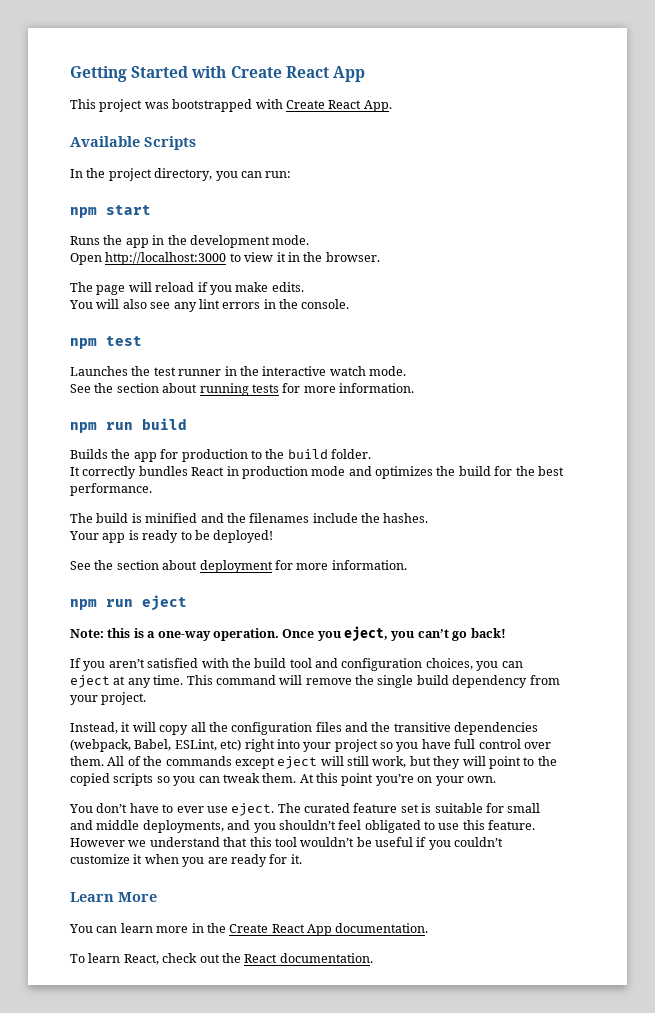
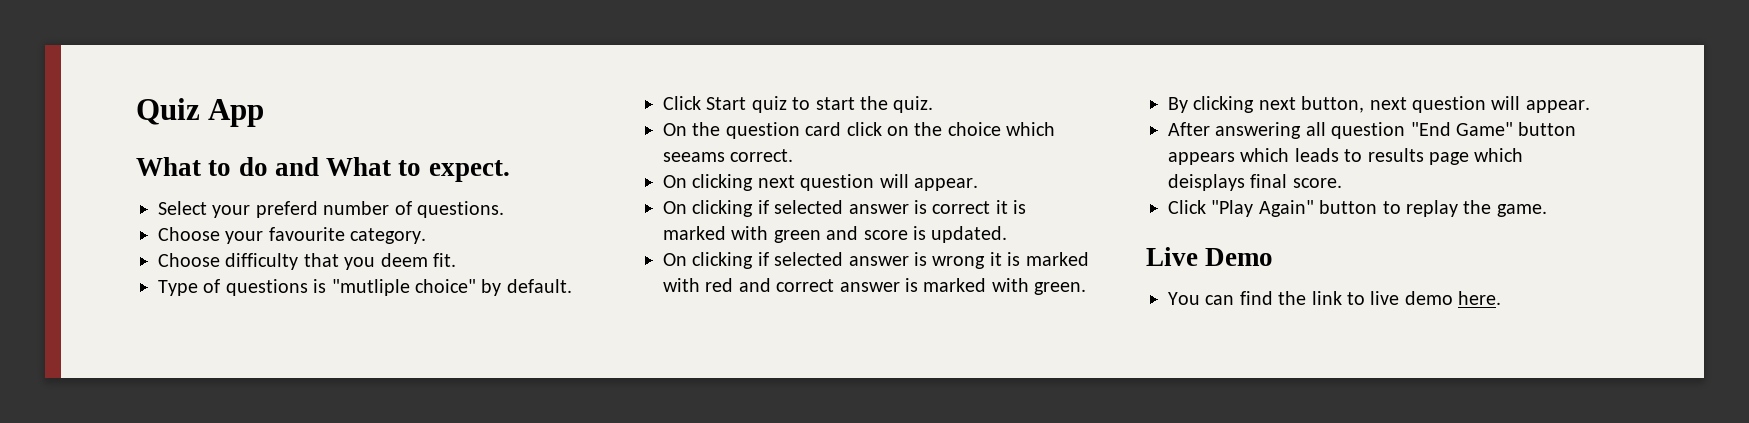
[70,66,365,82] [70,99,392,112] [70,136,196,150] [70,168,292,181] [70,205,151,218] [70,235,310,248] [70,252,380,265] [70,282,304,295] [69,299,350,312] [70,336,142,349] [70,366,406,376] [70,383,414,396] [70,418,187,433] [70,449,371,462] [70,466,564,479] [70,483,152,496] [70,513,429,523] [69,530,274,543] [70,560,407,573] [70,595,187,611] [70,626,506,642] [70,658,523,671] [70,675,560,688] [70,692,147,705] [70,722,539,735] [70,739,551,752] [70,756,557,769] [70,773,496,786] [69,803,541,816] [70,820,536,833] [70,837,504,850] [70,854,302,867] [70,892,157,902] [69,923,429,936] [70,953,373,965] Getting Started with Create React App // This project was bootstrapped with Create React App. // Available Scripts // In the project directory, you can run: // npm start // Runs the app in the development mode. // Open http://localhost:3000 to view it in the browser. // The page will reload if you make edits. // You will also see any lint errors in the console. // npm test // Launches the test runner in the interactive watch mode. // See the section about running tests for more information. // npm run build // Builds the app for production to the build folder. // It correctly bundles React in production mode and optimizes the build for the best performance. // The build is minified and the filenames include the hashes. // Your app is ready to be deployed! // See the section about deployment for more information. // npm run eject // Note: this is a one-way operation. Once you eject, you can’t go back! // If you aren’t satisfied with the build tool and configuration choices, you can eject at any time. This command will remove the single build dependency from your project. // Instead, it will copy all the configuration files and the transitive dependencies (webpack, Babel, ESLint, etc) right into your project so you have full control over them. All of the commands except eject will still work, but they will point to the copied scripts so you can tweak them. At this point you’re on your own. // You don’t have to ever use eject. The curated feature set is suitable for small and middle deployments, and you shouldn’t feel obligated to use this feature. However we understand that this tool wouldn’t be useful if you couldn’t customize it when you are ready for it. // Learn More // You can learn more in the Create React App documentation. // To learn React, check out the React documentation. -> [136,98,265,127] [136,157,510,182] [158,201,504,218] [158,227,427,244] [158,253,456,270] [158,279,572,296] [663,96,934,113] [663,122,1056,139] [663,149,794,162] [663,174,978,191] [663,200,1027,217] [663,226,1008,243] [663,252,1089,269] [663,278,1087,295] [1168,96,1590,113] [1168,122,1577,139] [1168,148,1524,165] [1168,174,1342,191] [1168,200,1547,217] [1146,247,1274,266] [1168,291,1502,305] Quiz App // What to do and What to expect. // Select your preferd number of questions. // Choose your favourite category. // Choose difficulty that you deem fit. // Type of questions is "mutliple choice" by default. // Click Start quiz to start the quiz. // On the question card click on the choice which seeams correct. // On clicking next question will appear. // On clicking if selected answer is correct it is marked with green and score is updated. // On clicking if selected answer is wrong it is marked with red and correct answer is marked with green. // By clicking next button, next question will appear. // After answering all question "End Game" button appears which leads to results page which deisplays final score. // Click "Play Again" button to replay the game. // Live Demo // You can find the link to live demo here.

